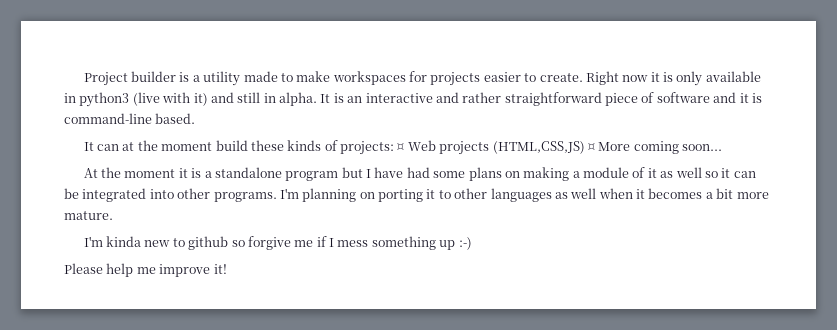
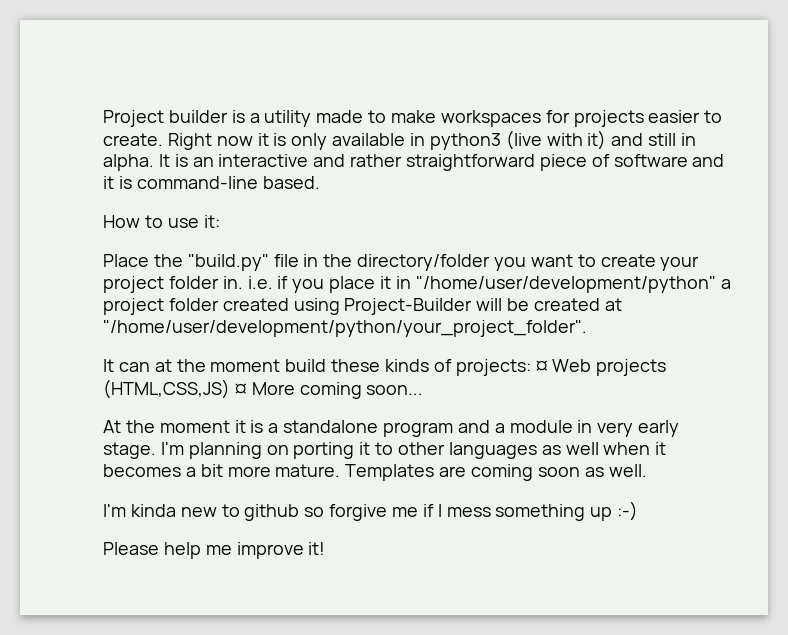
(196, 118) none -> [103,215,220,228] [103,254,700,271] [103,276,731,293] [103,298,622,315] [103,320,587,337] // How to use it: // Place the "build.py" file in the directory/folder you want to create your project folder in. i.e. if you place it in "/home/user/development/python" a project folder created using Project-Builder will be created at "/home/user/development/python/your_project_folder".
[341,167,756,181] [64,188,277,202] but I have had some plans on making a module of it as well so it can be integrated into other programs. -> [457,420,680,437] [103,442,156,459] and a module in very early stage.
(113, 215) none -> [345,464,647,481] Templates are coming soon as well.

